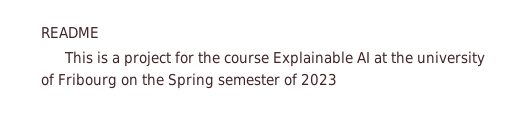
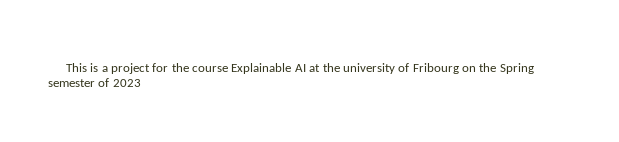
[41,27,99,38] README // -> (65, 67) none

